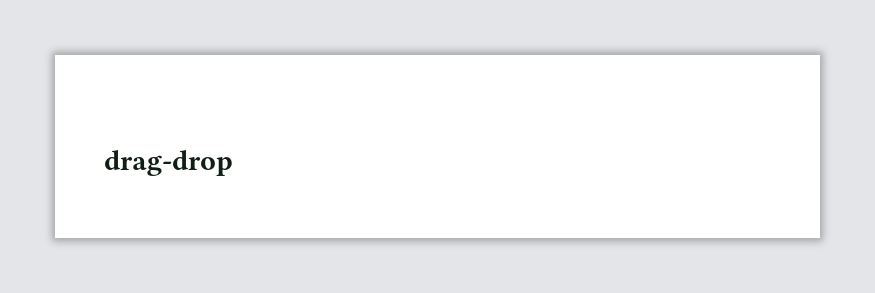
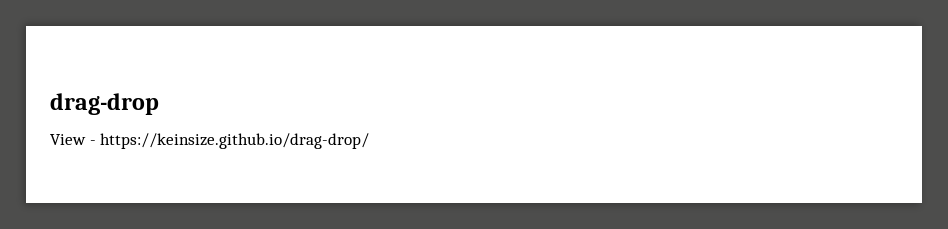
(233, 163) none -> [50,133,370,149] // View - https://keinsize.github.io/drag-drop/

